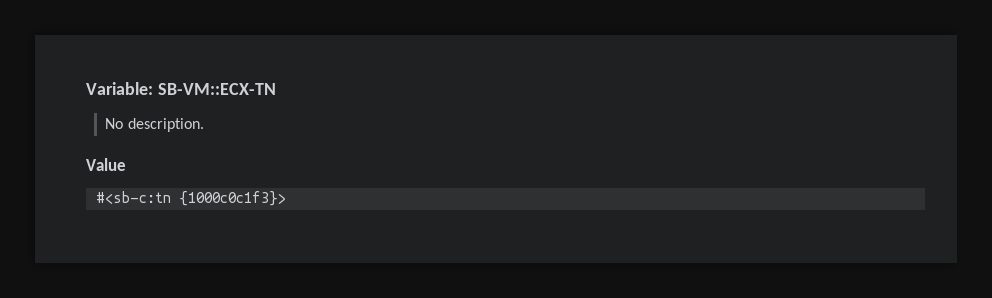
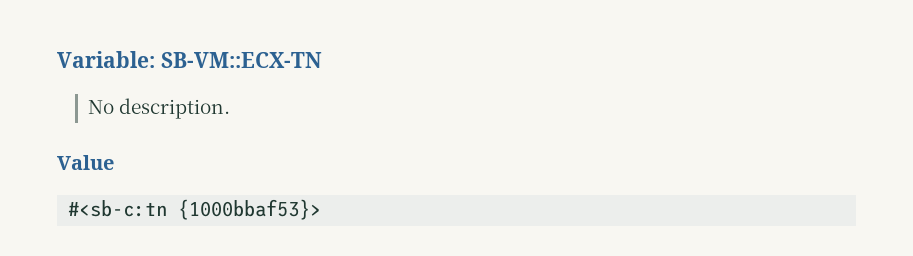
[178,191,286,206] {1000c0c1f3}> -> [178,199,322,220] {1000bbaf53}>

